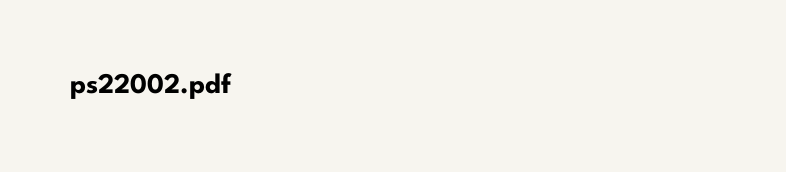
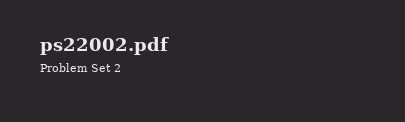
(232, 86) none -> [40,63,121,72] // Problem Set 2

